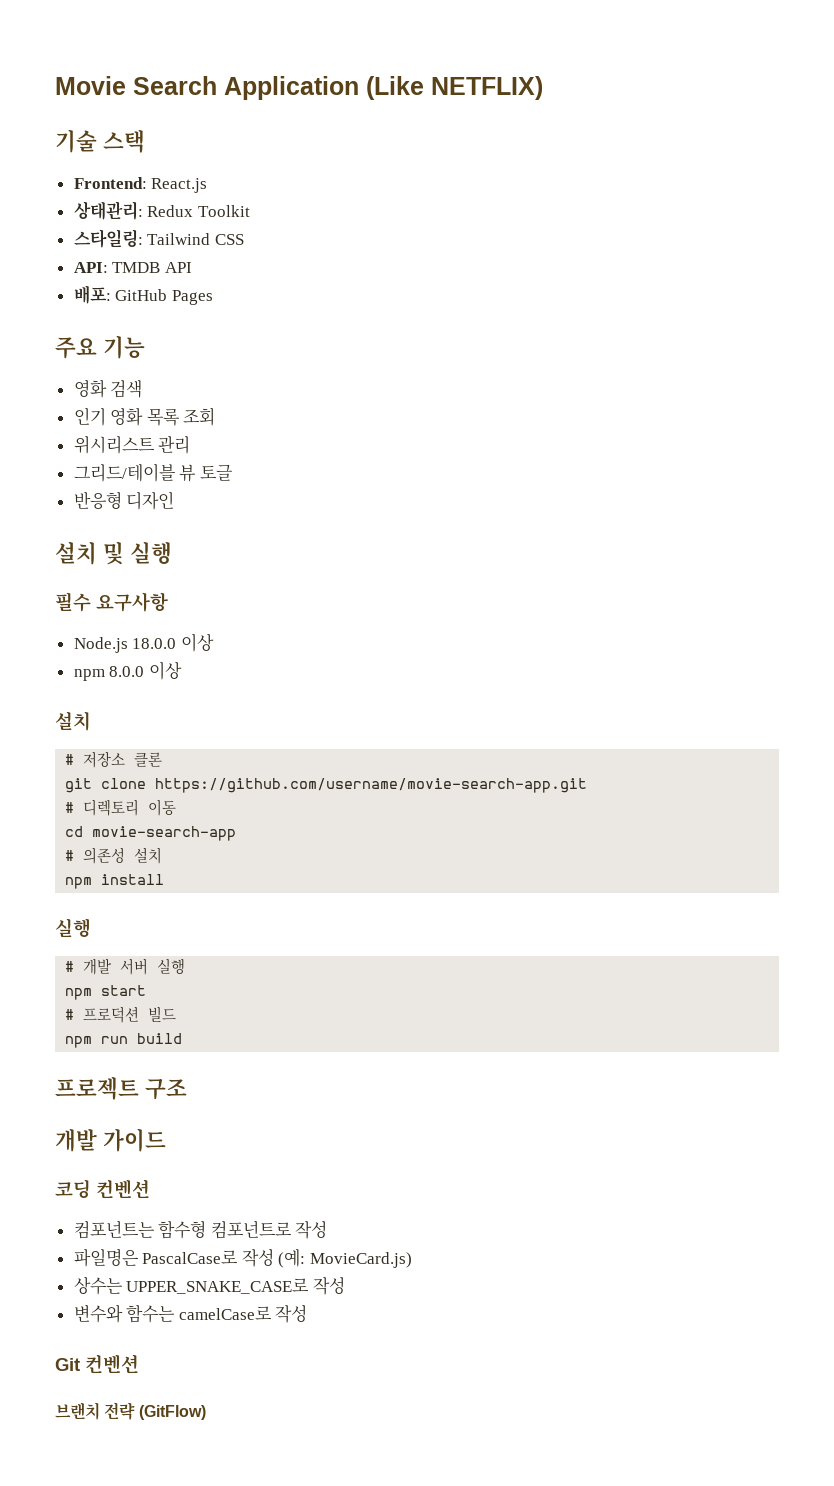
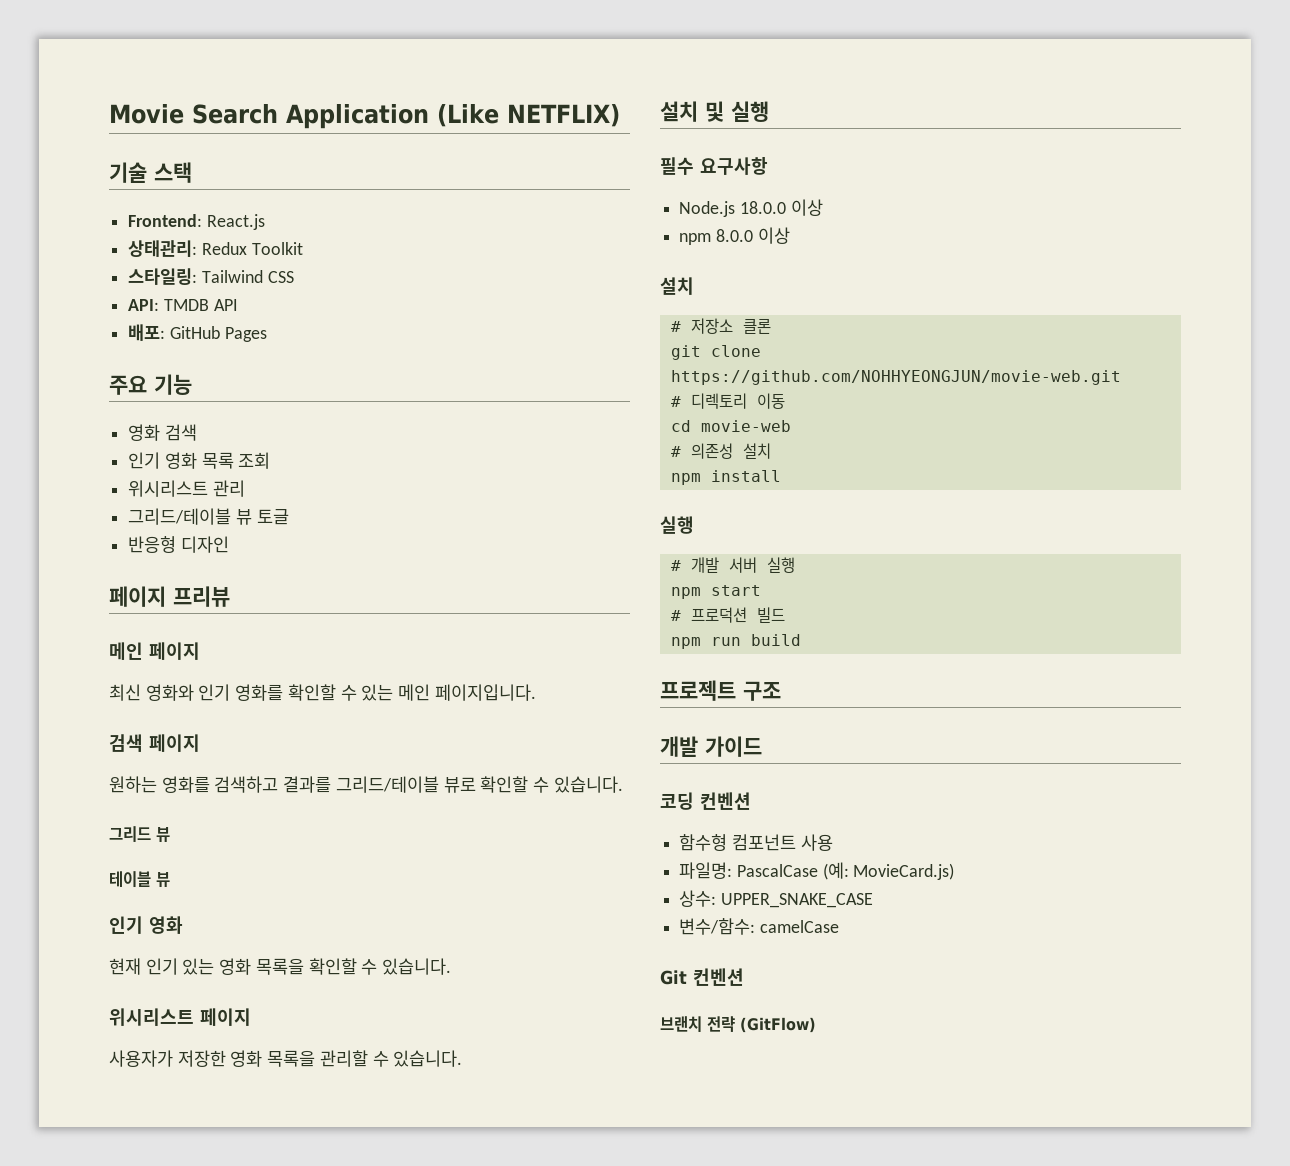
(175, 500) none -> [109,586,230,607] [109,642,200,660] [109,684,536,701] [109,734,200,752] [109,776,623,793] [109,826,170,842] [109,871,170,888] [109,916,183,934] [109,958,452,975] [109,1008,251,1026] [109,1050,463,1067] // 페이지 프리뷰 // 메인 페이지 // 최신 영화와 인기 영화를 확인할 수 있는 메인 페이지입니다. // 검색 페이지 // 원하는 영화를 검색하고 결과를 그리드/테이블 뷰로 확인할 수 있습니다. // 그리드 뷰 // 테이블 뷰 // 인기 영화 // 현재 인기 있는 영화 목록을 확인할 수 있습니다. // 위시리스트 페이지 // 사용자가 저장한 영화 목록을 관리할 수 있습니다.
[155,778,588,793] https://github.com/username/movie-search-app.git -> [670,370,1121,385] https://github.com/NOHHYEONGJUN/movie-web.git
[92,826,237,841] movie-search-app -> [700,420,791,432] movie-web
[73,1220,328,1239] [73,1248,413,1268] [73,1277,345,1295] [73,1304,308,1323] 컴포넌트는 함수형 컴포넌트로 작성 // 파일명은 PascalCase로 작성 (예: MovieCard.js) // 상수는 UPPER_SNAKE_CASE로 작성 // 변수와 함수는 camelCase로 작성 -> [679,834,833,851] [679,862,955,880] [679,890,873,908] [679,918,839,935] 함수형 컴포넌트 사용 // 파일명: PascalCase (예: MovieCard.js) // 상수: UPPER_SNAKE_CASE // 변수/함수: camelCase

